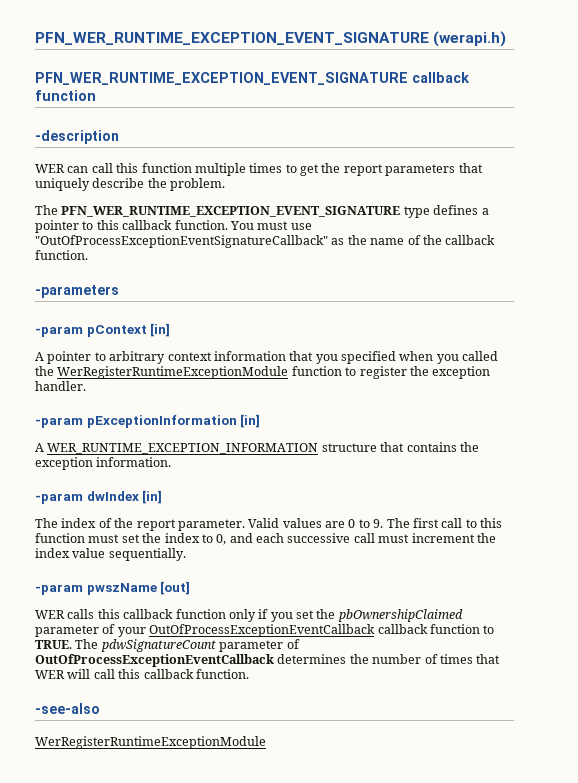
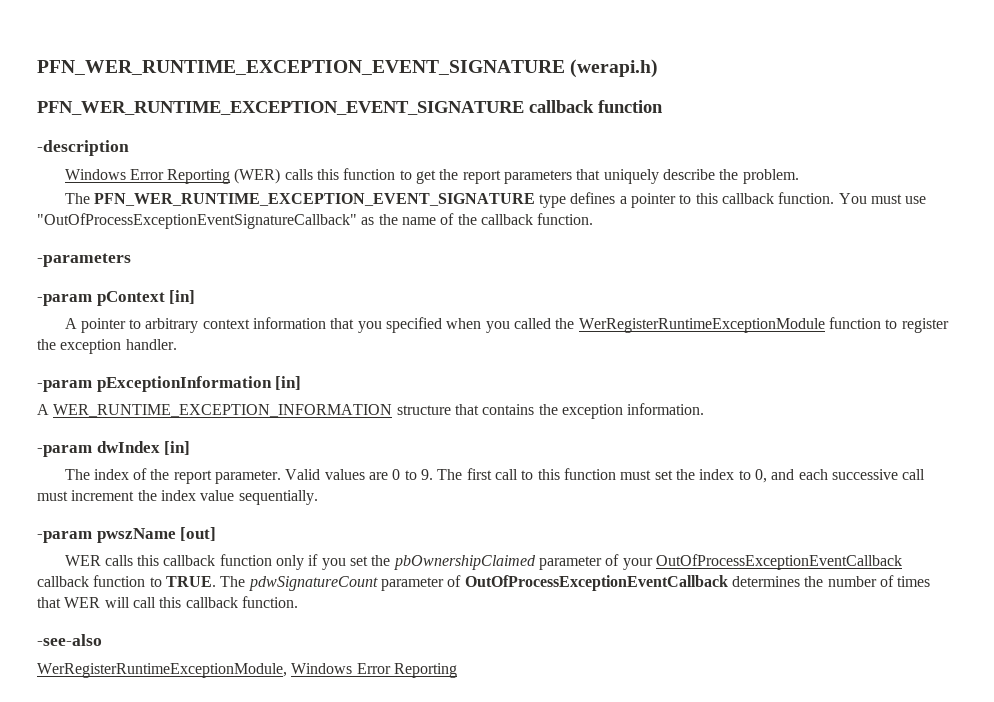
[35,163,283,176] WER can call this function multiple times -> [64,168,396,184] Windows Error Reporting (WER) calls this function
[35,736,266,749] WerRegisterRuntimeExceptionModule -> [37,663,457,678] WerRegisterRuntimeExceptionModule, Windows Error Reporting

